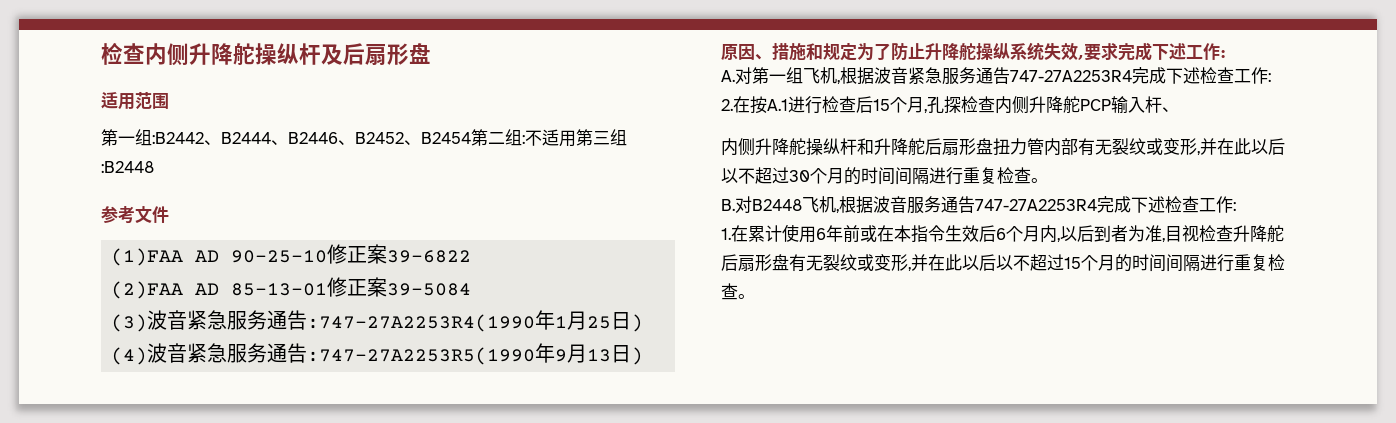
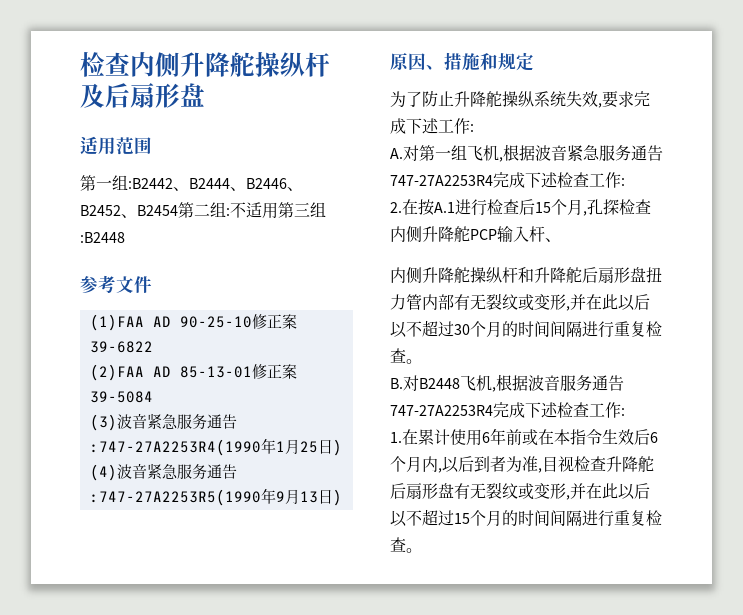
(857, 52) none -> (534, 61) //

